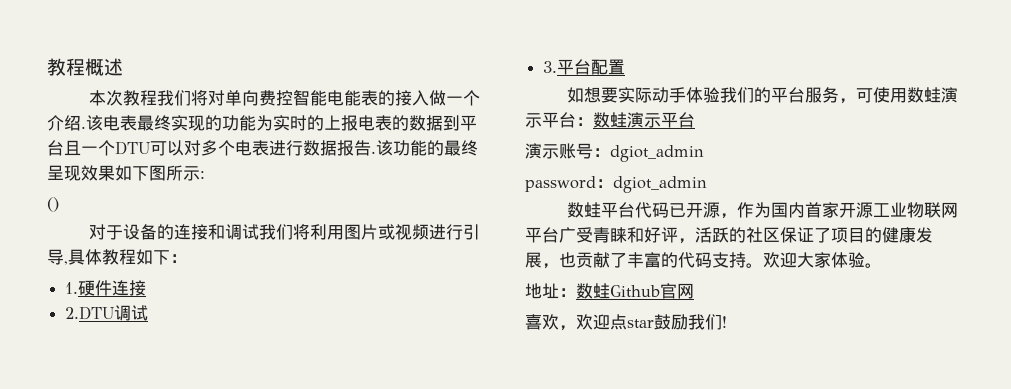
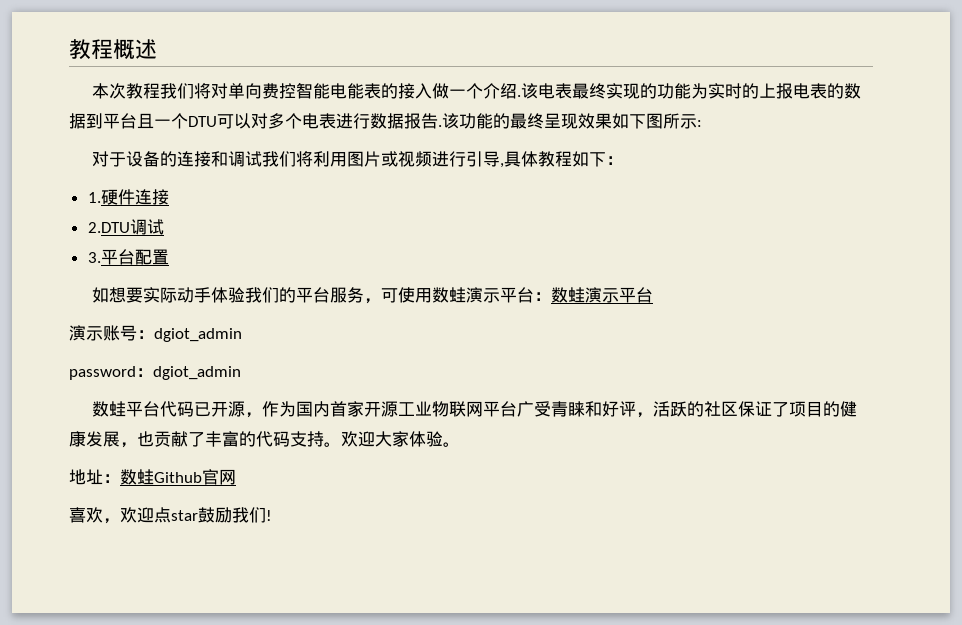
[47,197,59,212] // () -> (702, 123) none

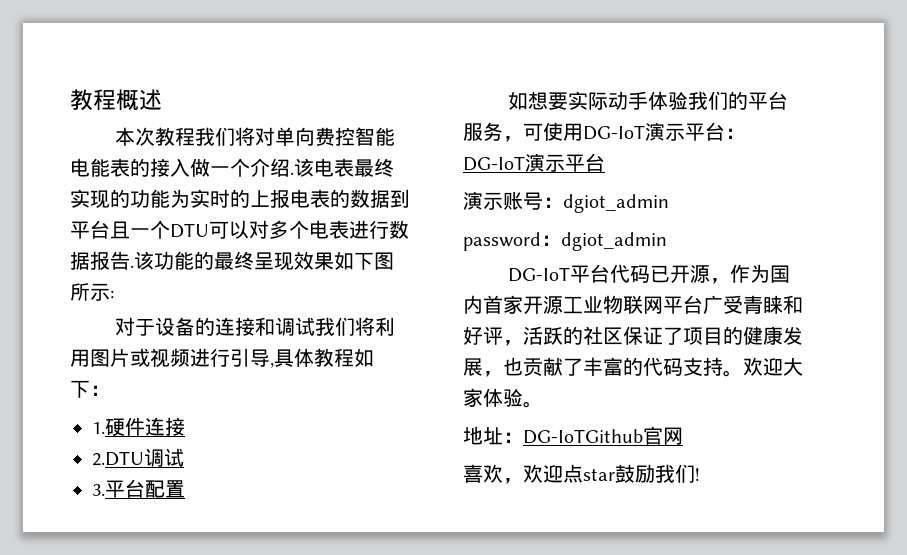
[432,287,467,303] 数蛙 -> [583,125,645,140] DG-IoT
[551,287,586,303] 数蛙 -> [463,156,525,171] DG-IoT
[92,401,127,417] 数蛙 -> [508,267,571,282] DG-IoT
[120,469,202,485] 数蛙Github -> [523,429,643,444] DG-IoTGithub

